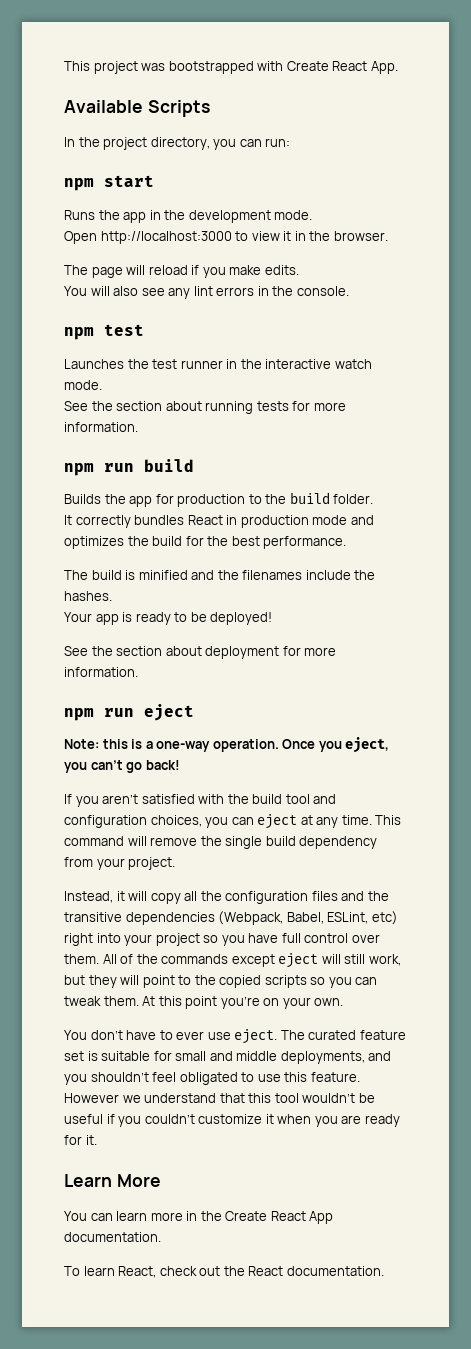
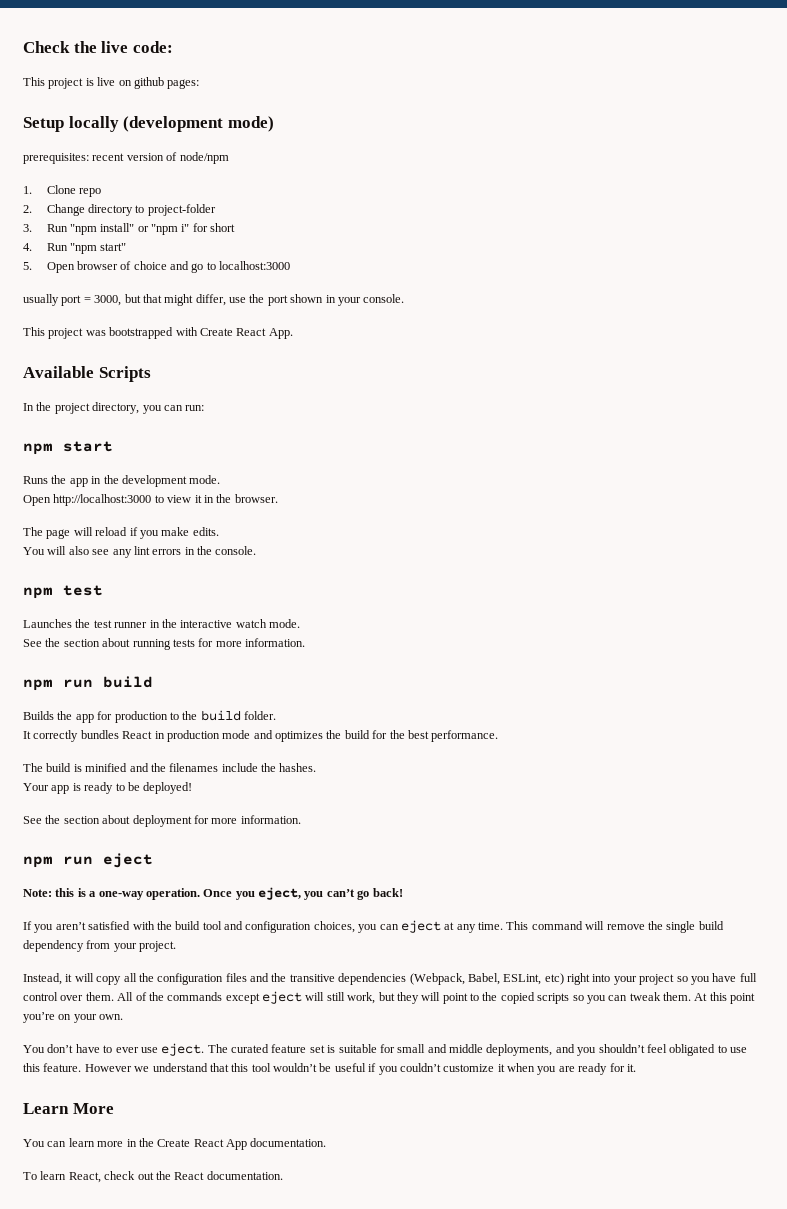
(64, 66) none -> [23,41,173,53] [23,77,200,89] [23,116,274,132] [23,152,229,164] [23,185,101,197] [23,204,216,216] [23,223,236,235] [23,243,127,254] [23,261,291,273] [23,294,405,306] Check the live code: // This project is live on github pages: // Setup locally (development mode) // prerequisites: recent version of node/npm // 1. Clone repo // 2. Change directory to project-folder // 3. Run "npm install" or "npm i" for short // 4. Run "npm start" // 5. Open browser of choice and go to localhost:3000 // usually port = 3000, but that might differ, use the port shown in your console. //

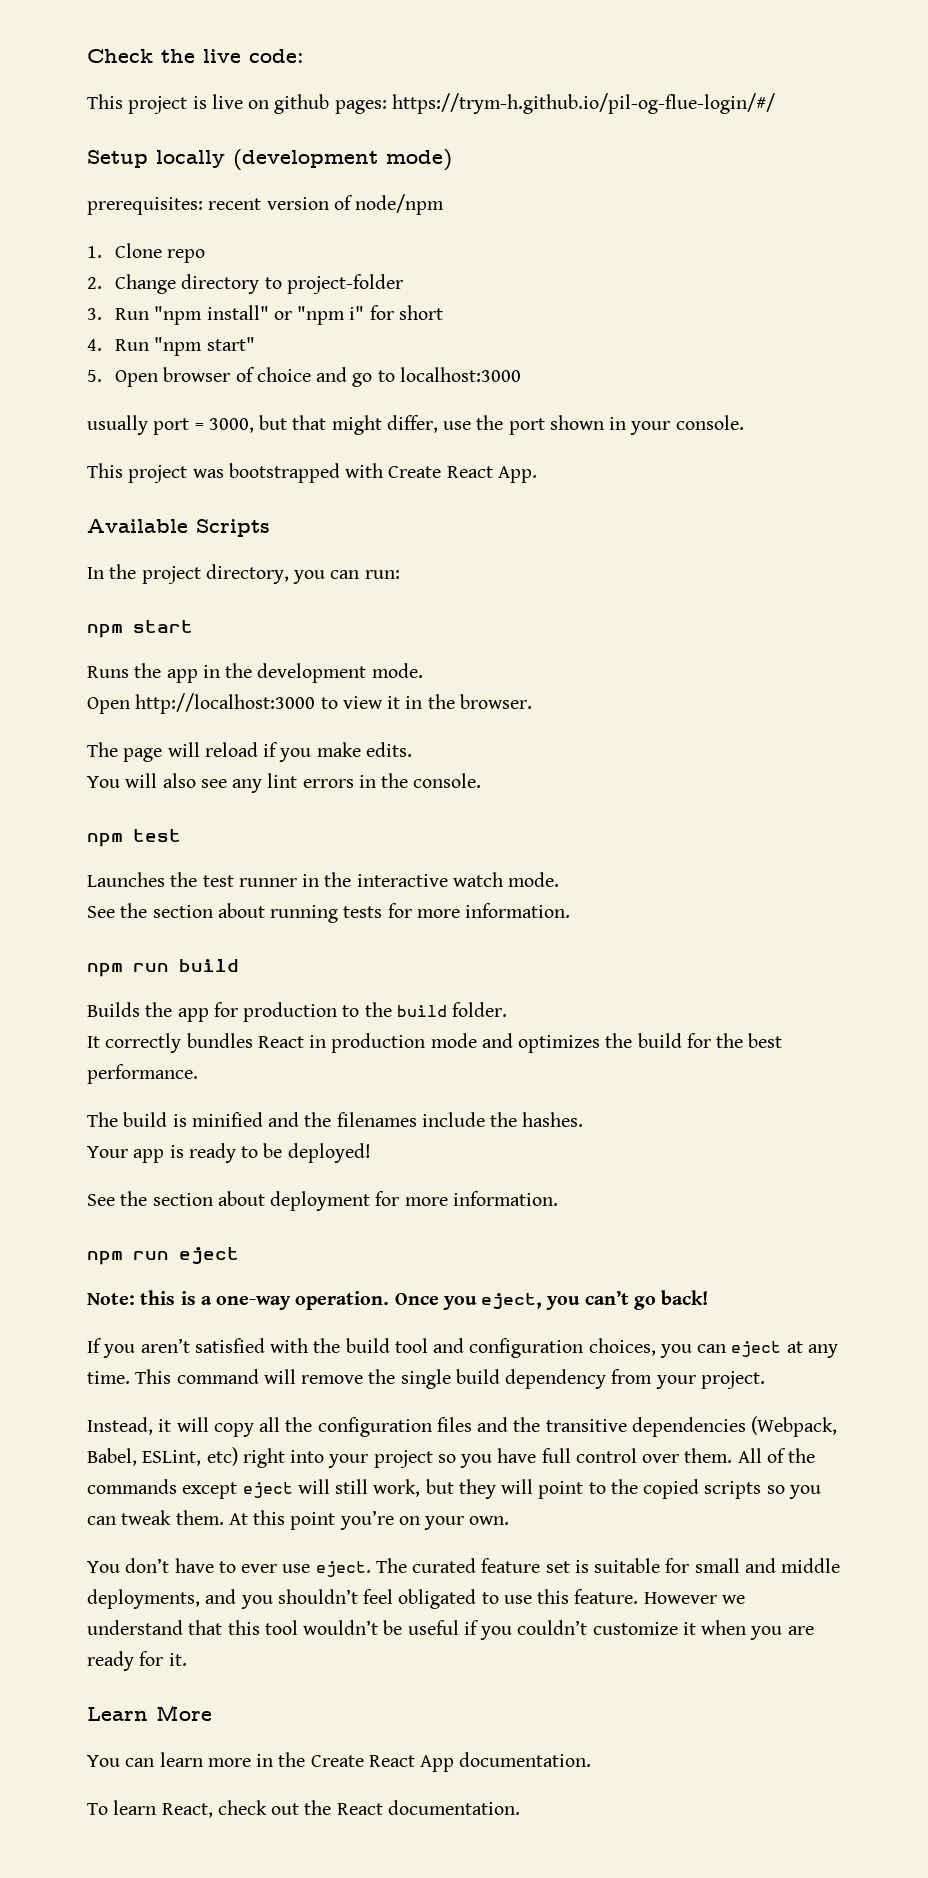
(200, 84) none -> [391,93,775,114] https://trym-h.github.io/pil-og-flue-login/#/

